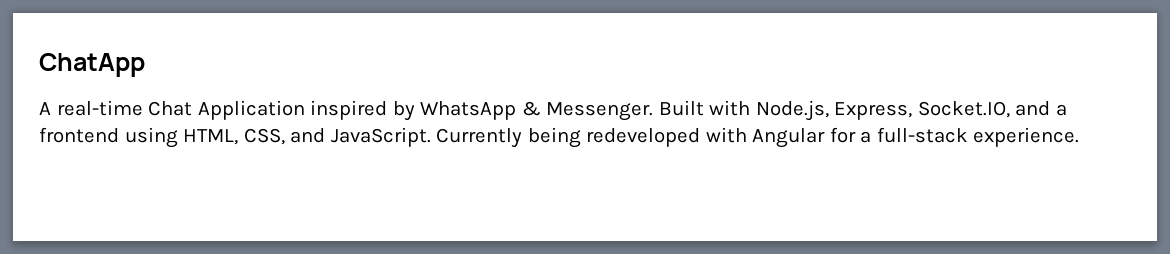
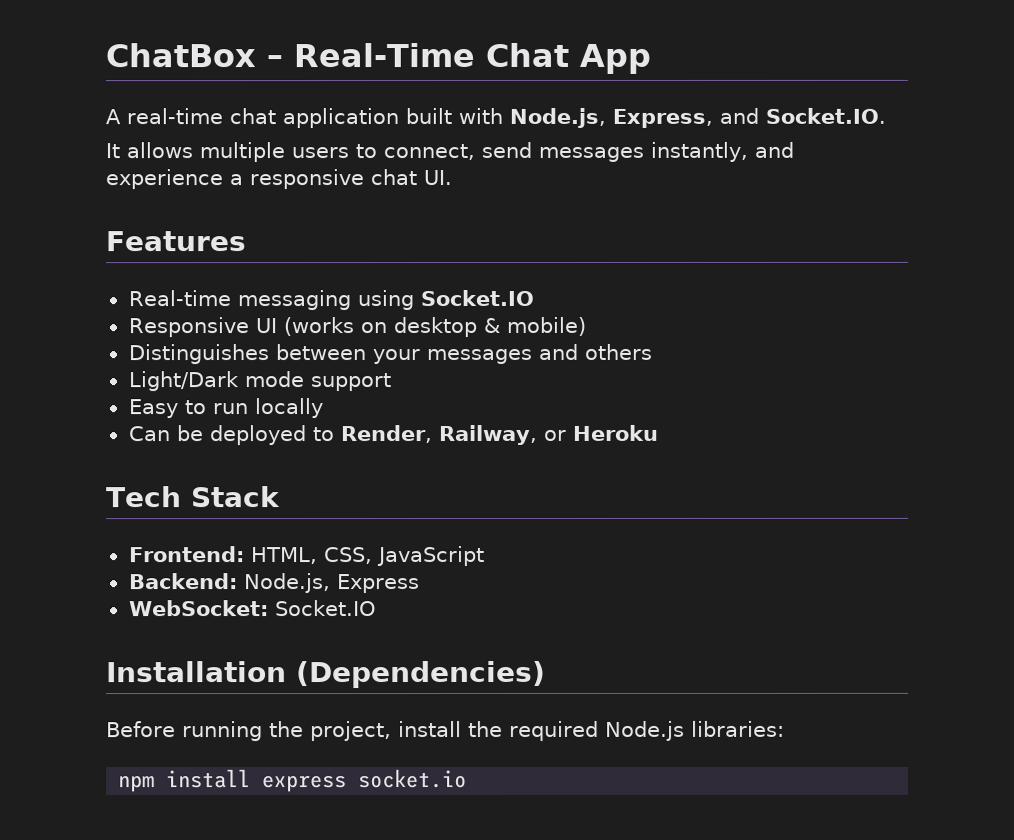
[39,53,145,77] [39,100,1068,121] [39,127,1080,148] ChatApp // A real-time Chat Application inspired by WhatsApp & Messenger. Built with Node.js, Express, Socket.IO, and a frontend using HTML, CSS, and JavaScript. Currently being redeveloped with Angular for a full-stack experience. -> [105,42,651,74] [105,107,886,129] [105,141,794,163] [105,169,452,190] [105,231,246,252] [127,289,534,311] [127,316,586,338] [127,343,652,365] [127,371,391,392] [127,398,323,419] [128,424,659,446] [106,486,281,508] [128,546,485,567] [128,573,420,594] [128,600,377,617] [106,660,546,689] [106,720,785,742] [118,769,468,793] ChatBox – Real-Time Chat App // A real-time chat application built with Node.js, Express, and Socket.IO. // It allows multiple users to connect, send messages instantly, and experience a responsive chat UI. // Features // Real-time messaging using Socket.IO // Responsive UI (works on desktop & mobile) // Distinguishes between your messages and others // Light/Dark mode support // Easy to run locally // Can be deployed to Render, Railway, or Heroku // Tech Stack // Frontend: HTML, CSS, JavaScript // Backend: Node.js, Express // WebSocket: Socket.IO // Installation (Dependencies) // Before running the project, install the required Node.js libraries: // npm install express socket.io

